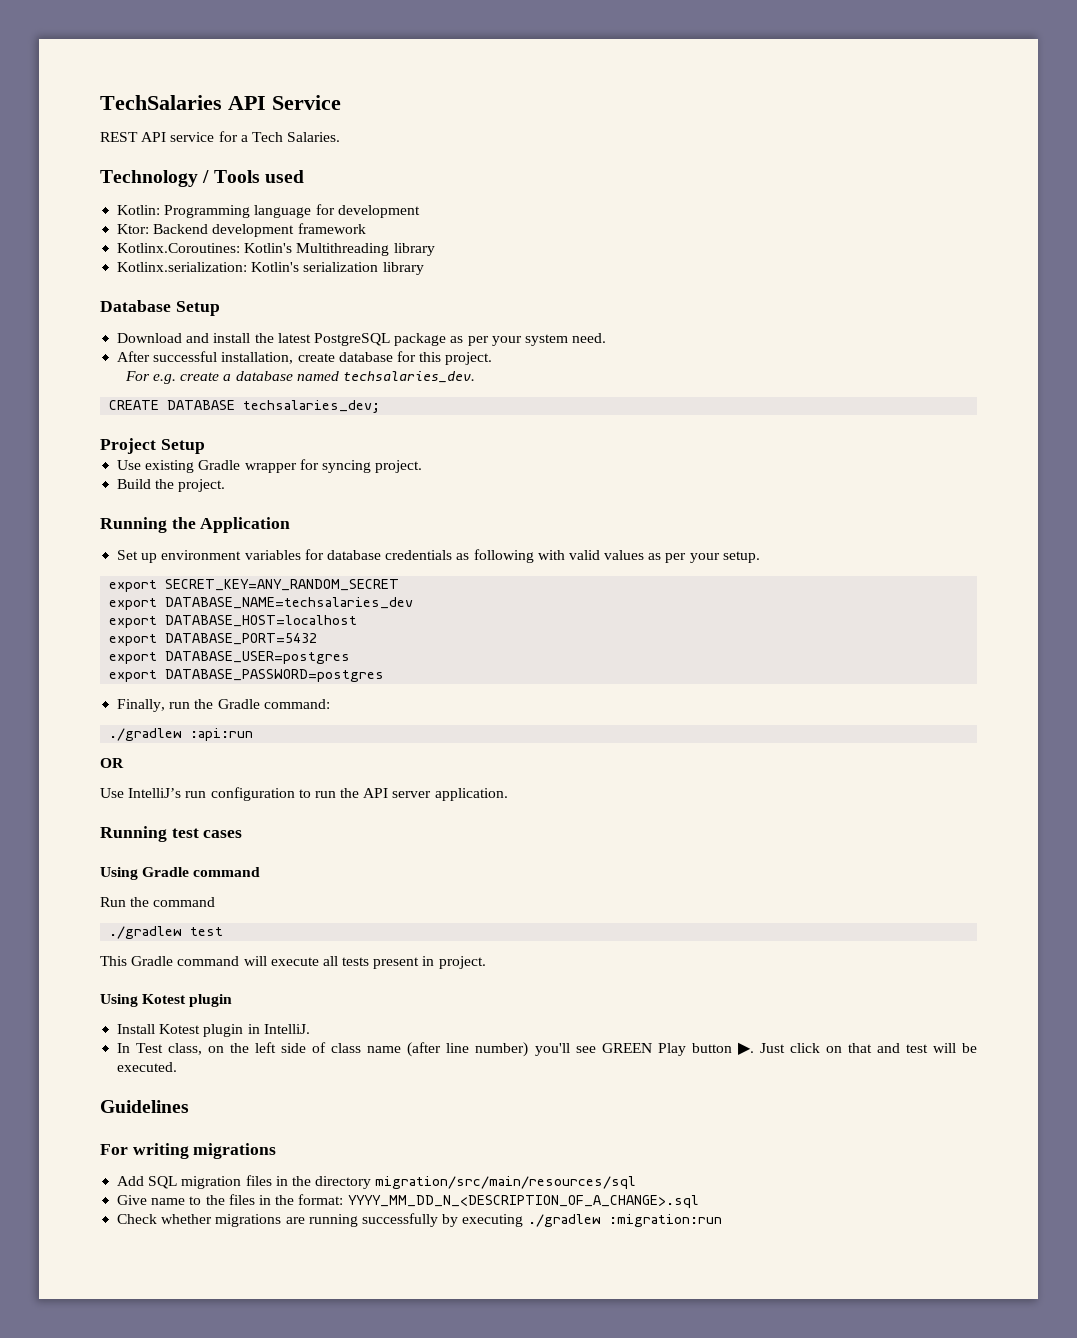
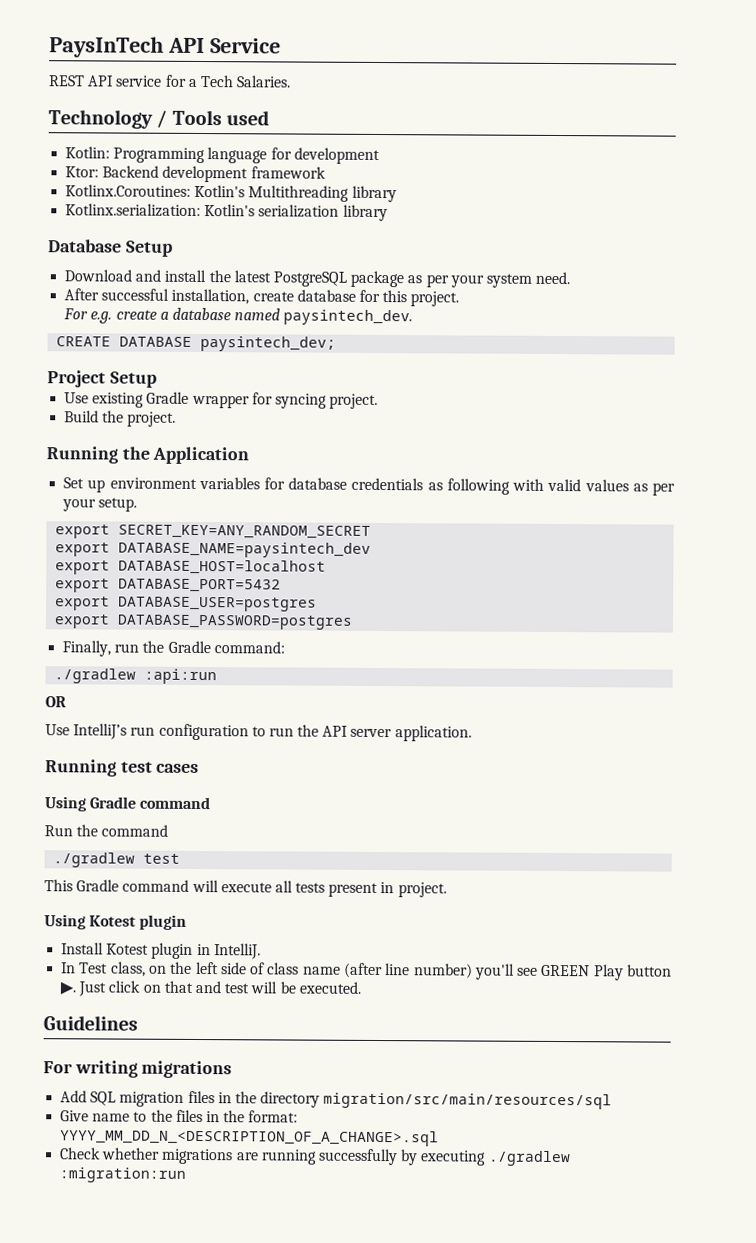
[100,95,222,110] TechSalaries -> [49,36,164,58] PaysInTech
[342,371,475,383] techsalaries_dev. -> [283,309,414,326] paysintech_dev.
[243,400,381,413] techsalaries_dev; -> [200,336,337,352] paysintech_dev;
[165,597,414,609] DATABASE_NAME=techsalaries_dev -> [118,541,372,558] DATABASE_NAME=paysintech_dev

